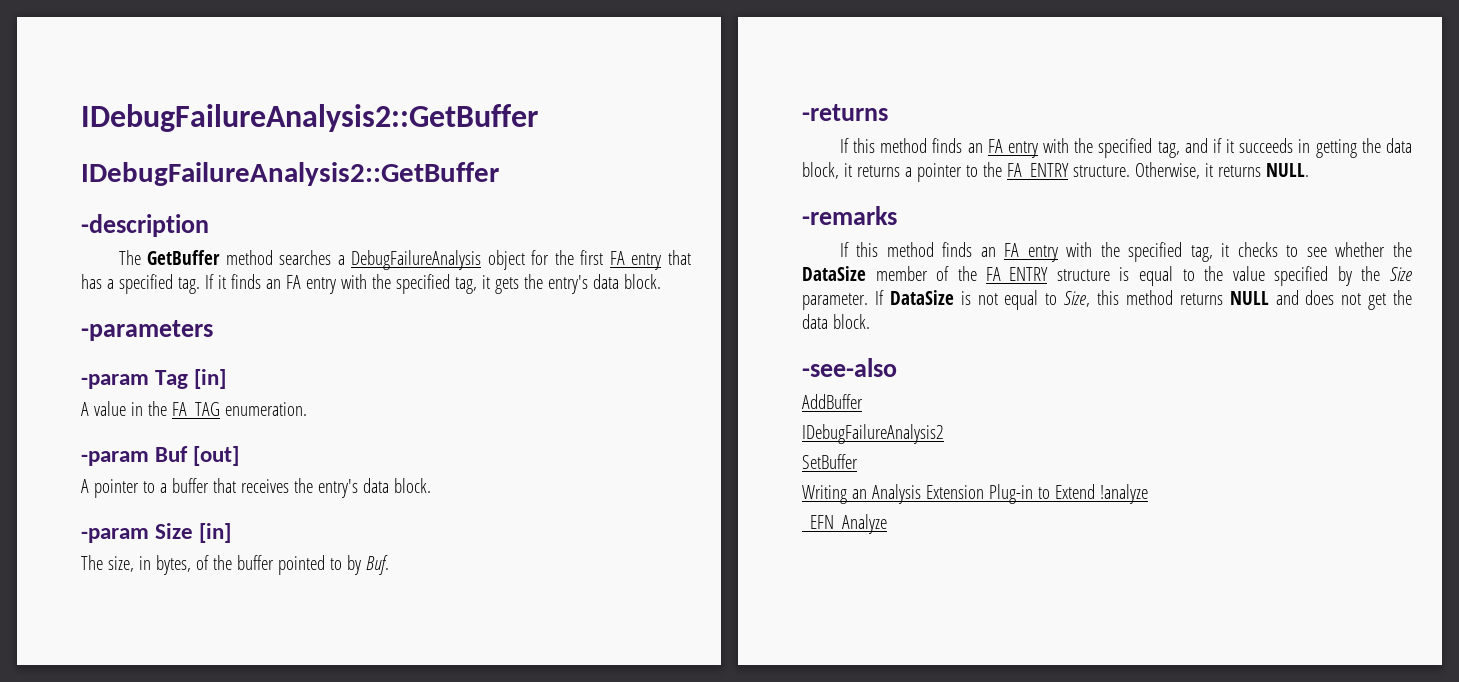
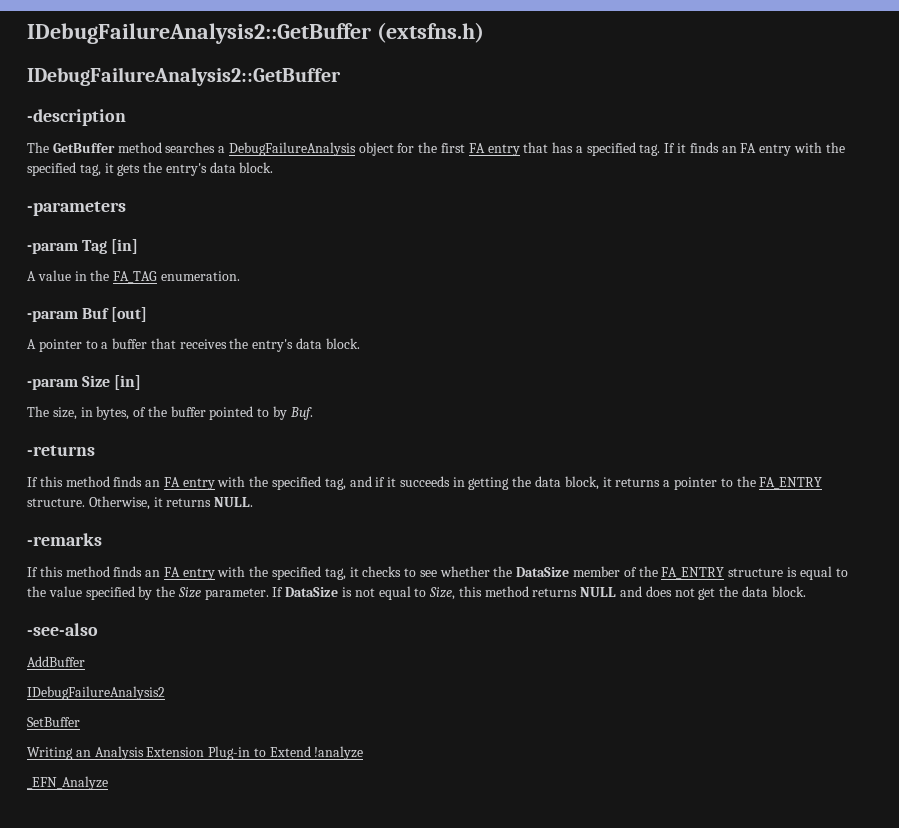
[81,104,538,132] IDebugFailureAnalysis2::GetBuffer -> [27,22,484,44] IDebugFailureAnalysis2::GetBuffer (extsfns.h)

